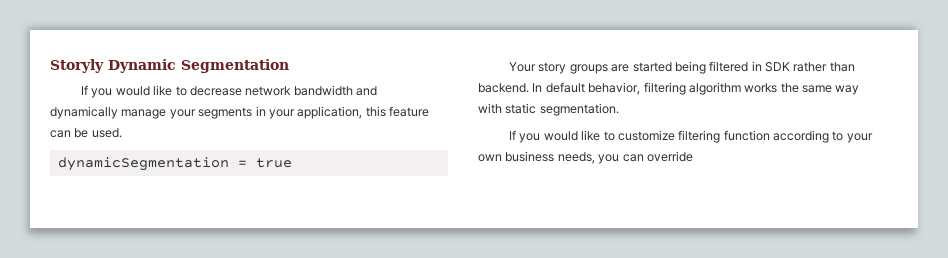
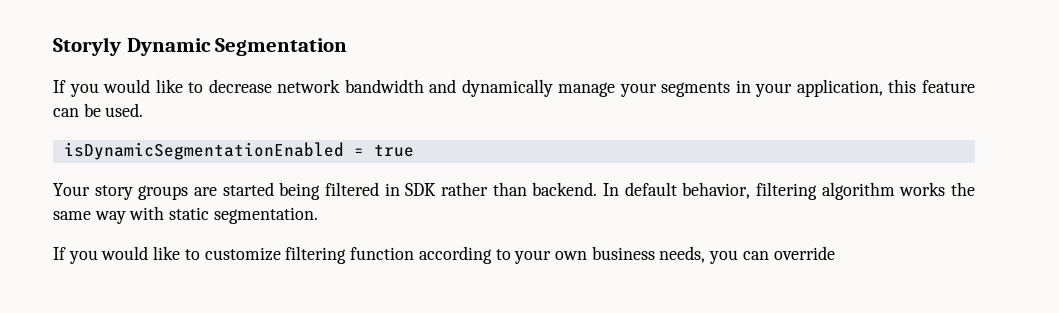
[57,157,229,171] dynamicSegmentation -> [63,142,344,160] isDynamicSegmentationEnabled

